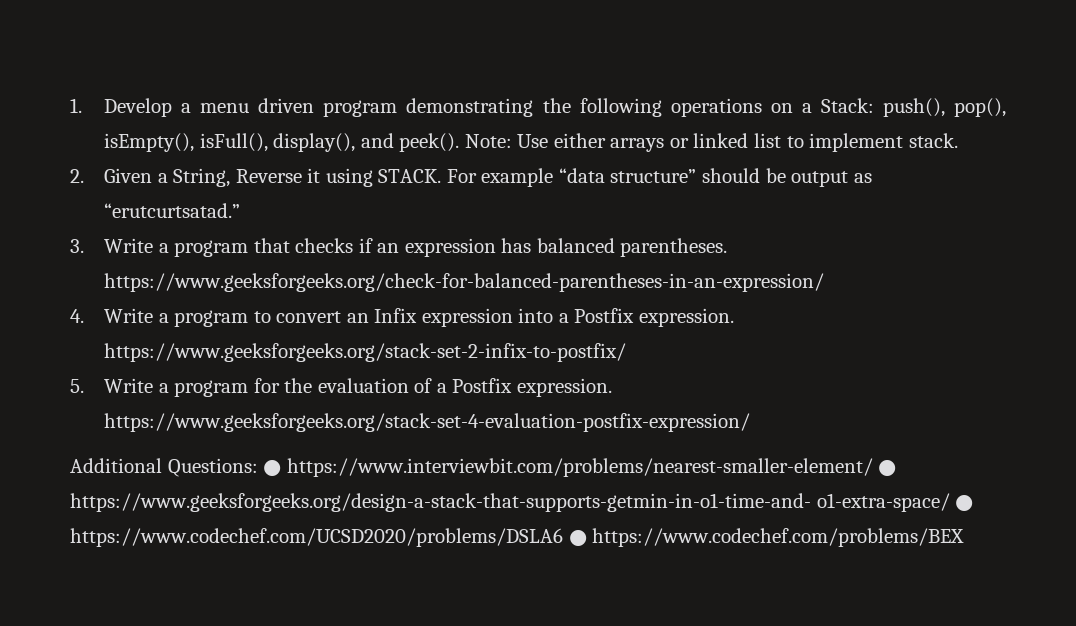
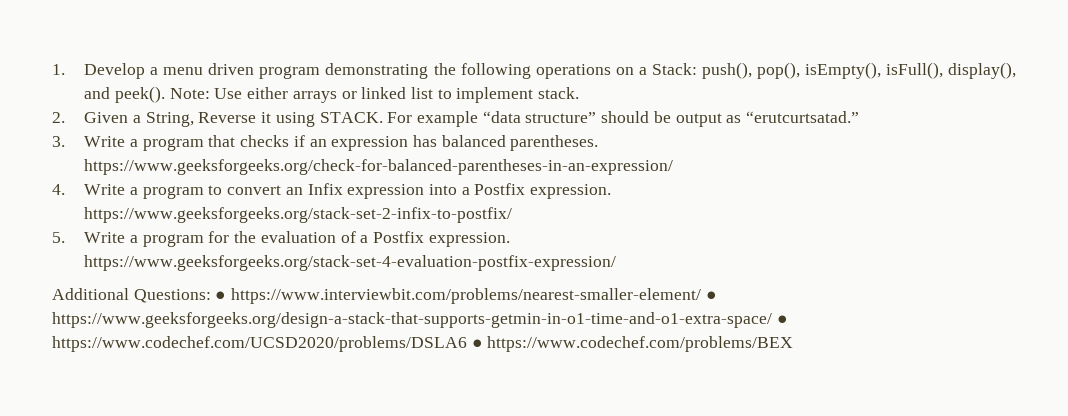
[70,493,950,512] https://www.geeksforgeeks.org/design-a-stack-that-supports-getmin-in-o1-time-and- o1-extra-space/ -> [52,312,772,328] https://www.geeksforgeeks.org/design-a-stack-that-supports-getmin-in-o1-time-and-o1-extra-space/

